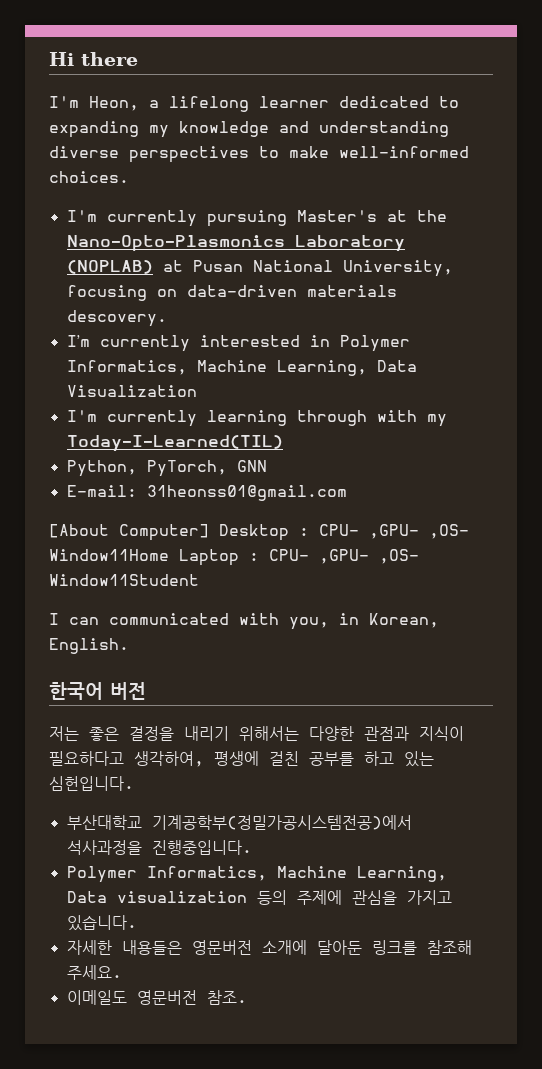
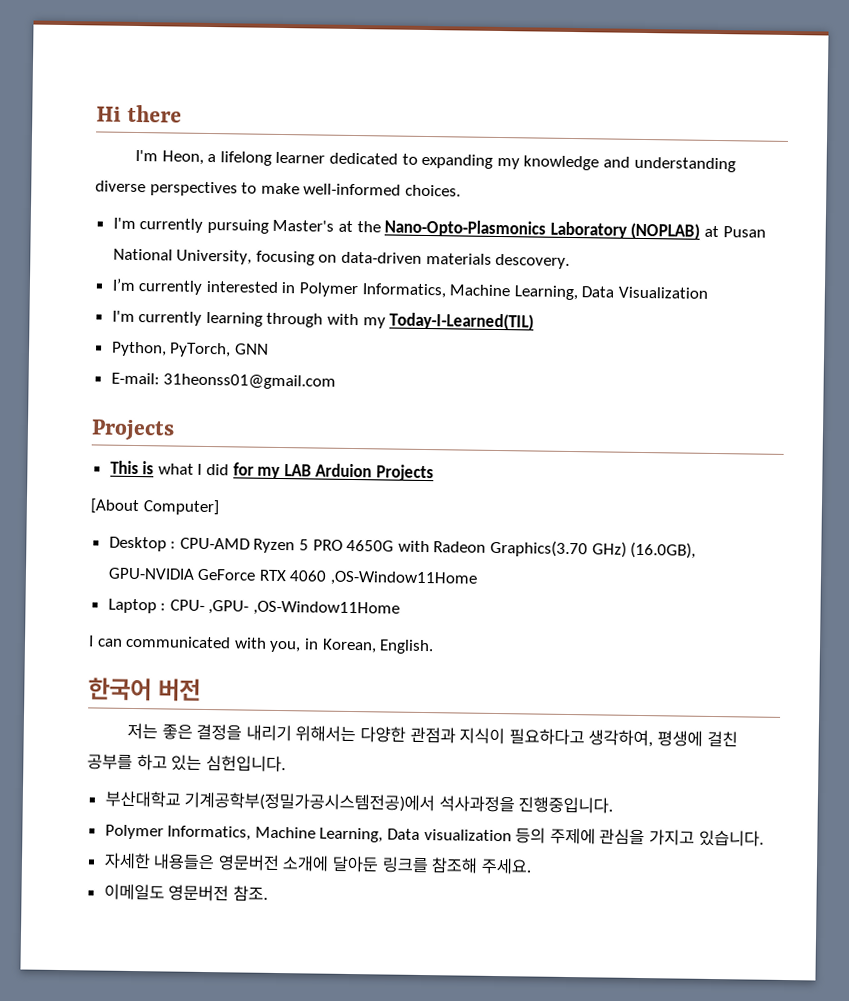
(347, 493) none -> [91,419,175,441] [109,460,435,482] // Projects // This is what I did for my LAB Arduion Projects
(209, 532) none -> (219, 507) //
[319,524,469,539] [49,549,169,561] CPU- ,GPU- ,OS- Window11Home -> [179,537,697,559] [107,567,479,587] CPU-AMD Ryzen 5 PRO 4650G with Radeon Graphics(3.70 GHz) (16.0GB), GPU-NVIDIA GeForce RTX 4060 ,OS-Window11Home //
[379,549,419,564] [49,574,199,586] ,OS- Window11Student -> [253,600,401,617] ,OS-Window11Home

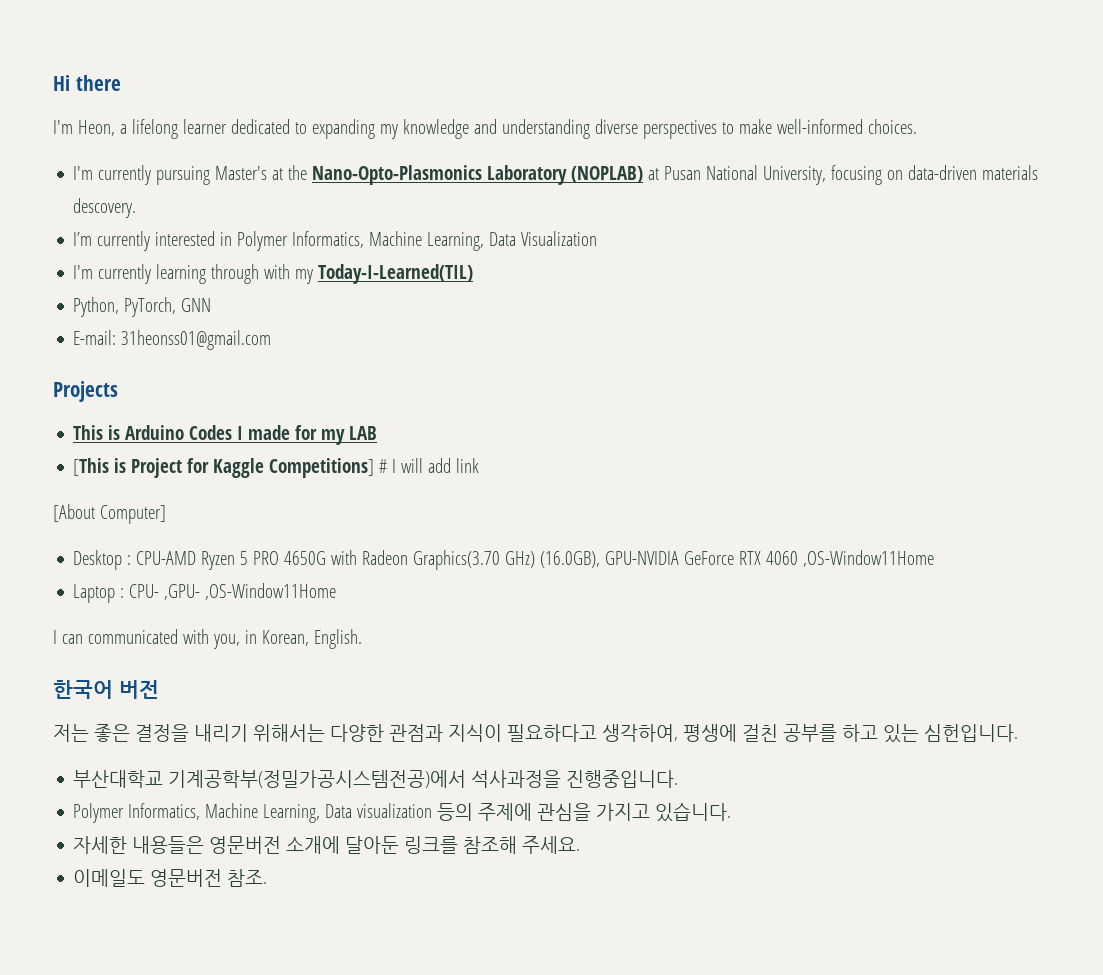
[157,463,230,476] what I did -> [125,425,291,440] Arduino Codes I made
[315,463,435,482] Arduion Projects -> [73,458,480,478] // [This is Project for Kaggle Competitions] # I will add link

